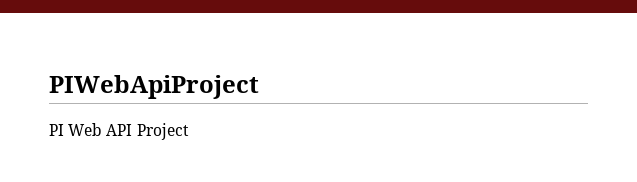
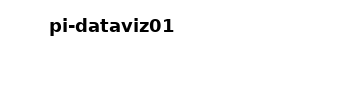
[49,75,259,99] [49,123,189,140] PIWebApiProject // PI Web API Project -> [49,18,175,36] pi-dataviz01

